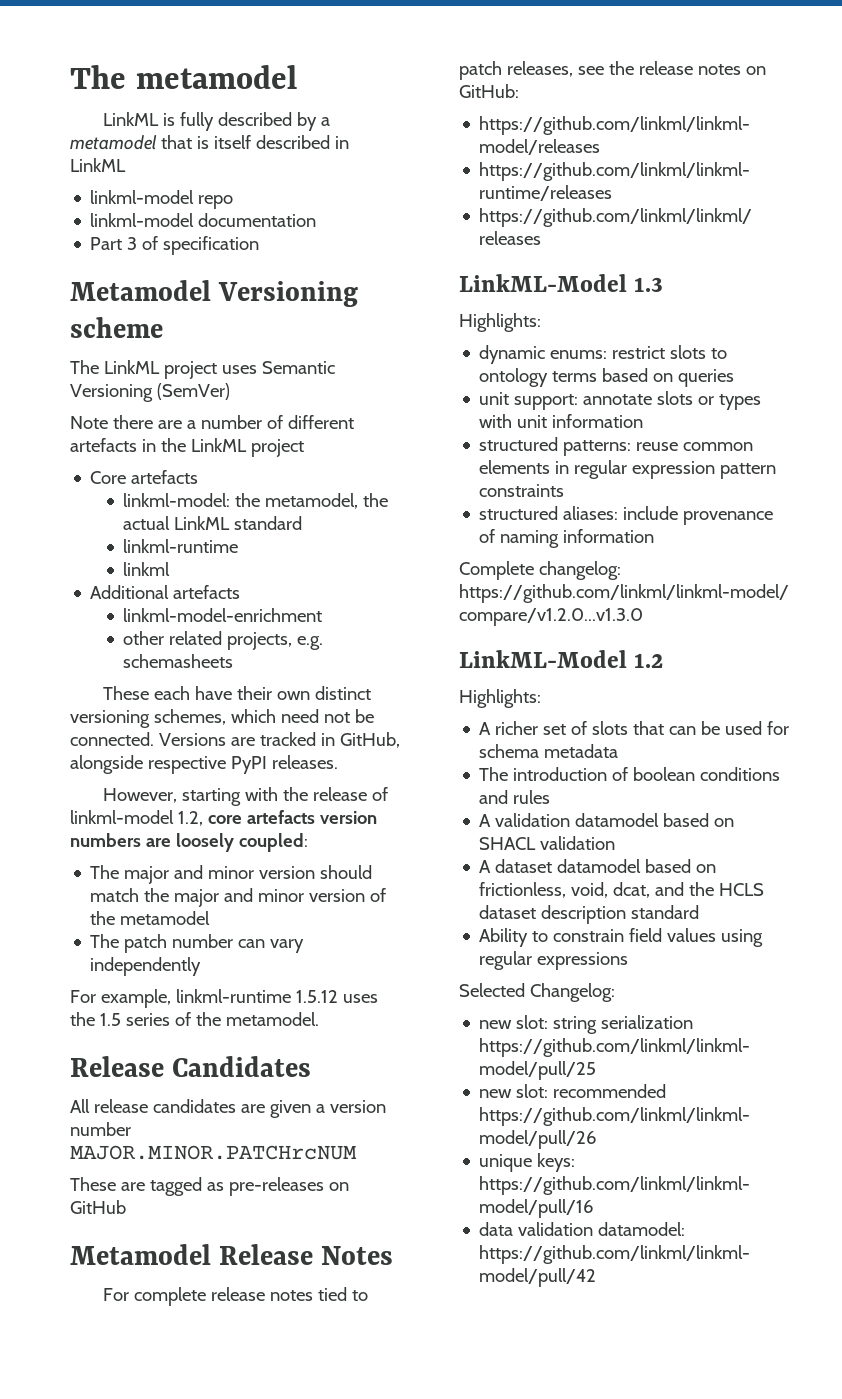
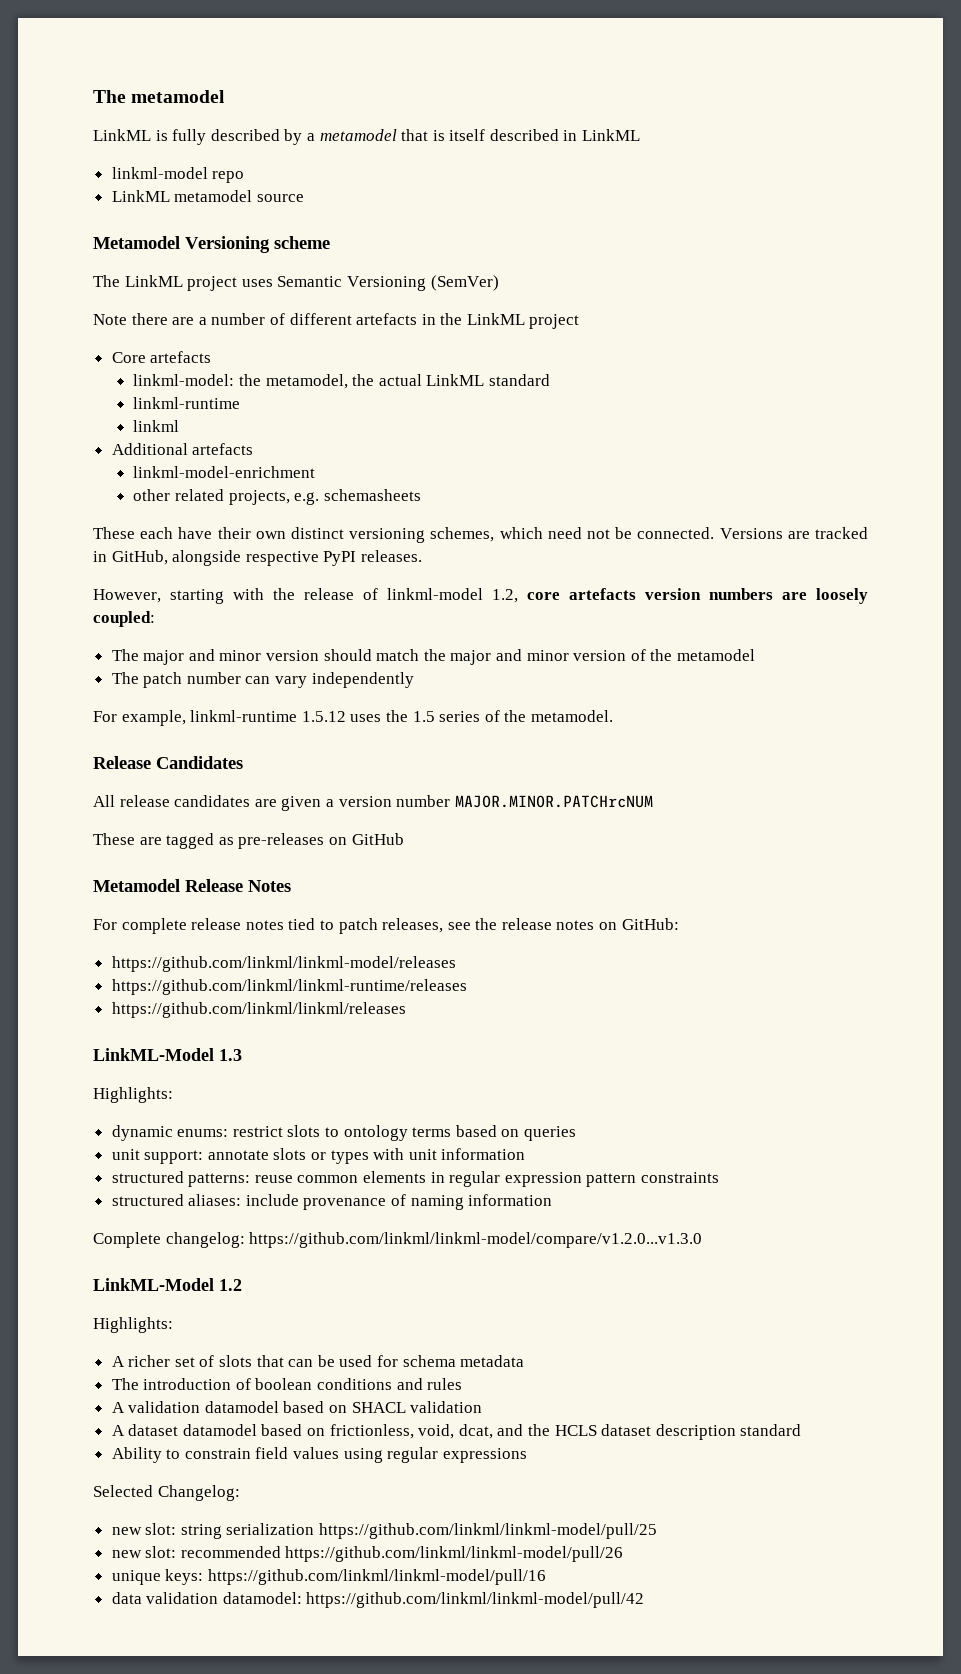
[90,213,317,227] [90,236,260,255] linkml-model documentation // Part 3 of specification -> [111,190,304,202] LinkML metamodel source

